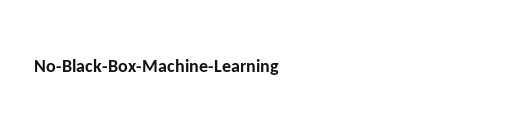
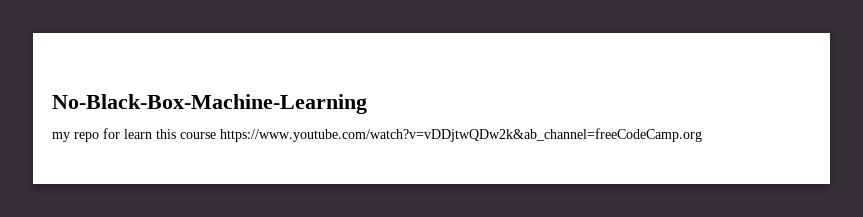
(279, 67) none -> [52,128,702,142] // my repo for learn this course https://www.youtube.com/watch?v=vDDjtwQDw2k&ab_channel=freeCodeCamp.org

